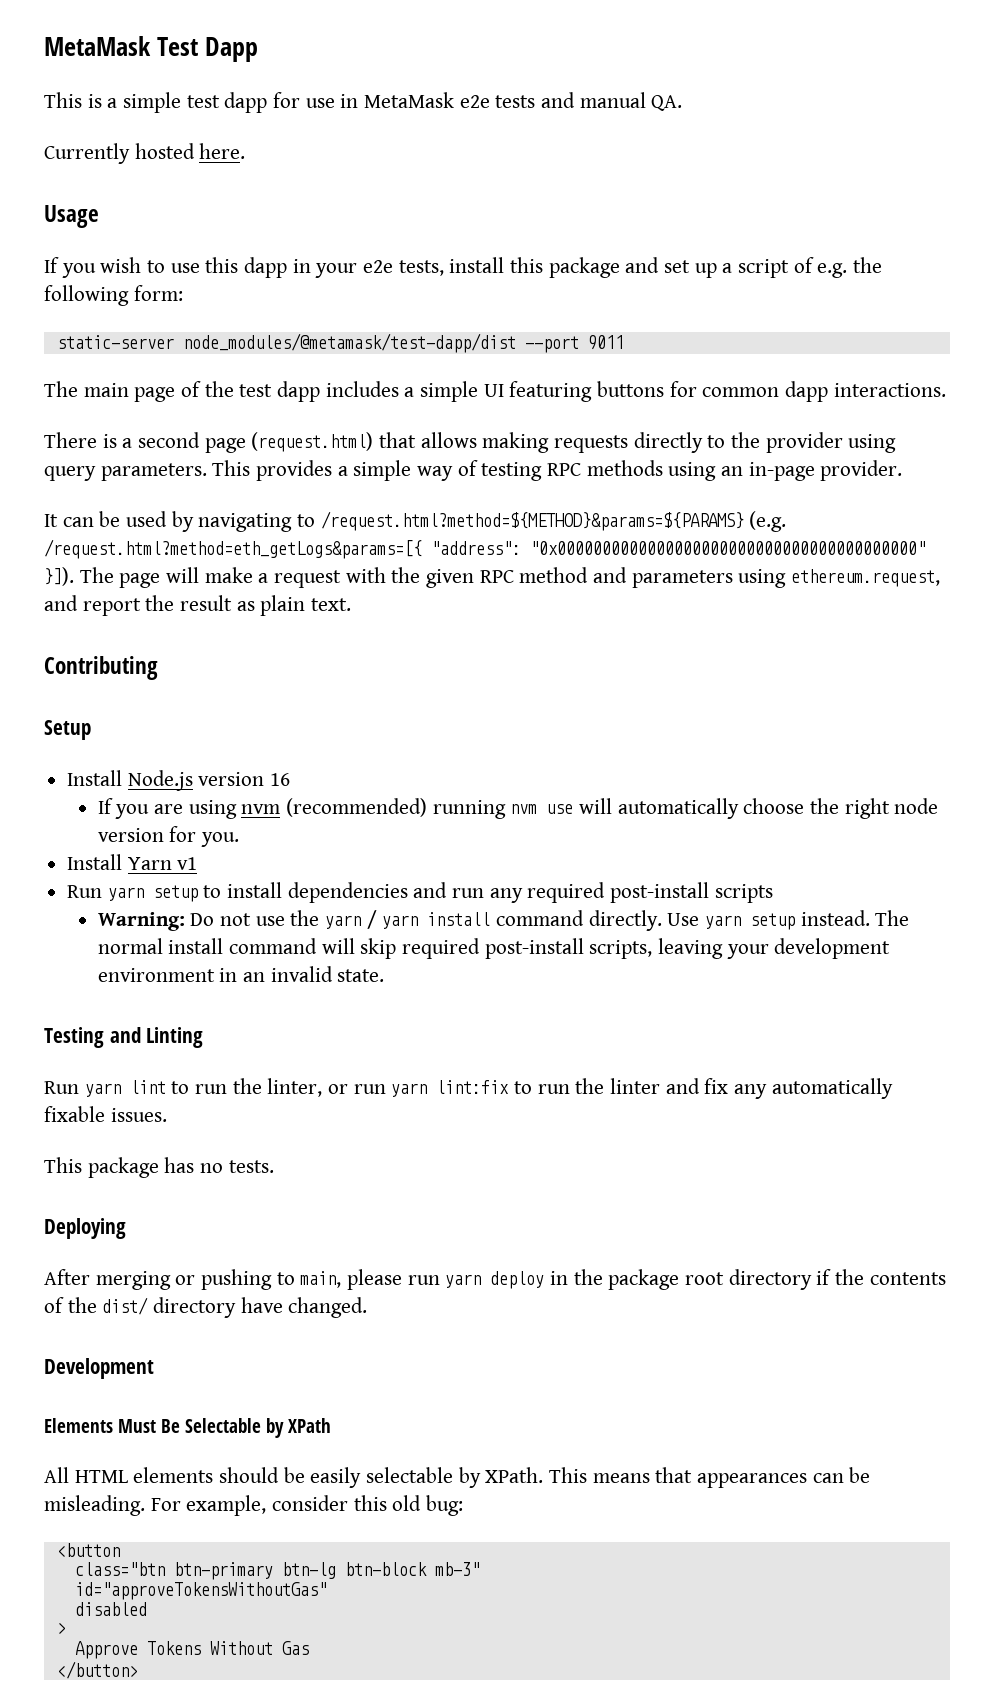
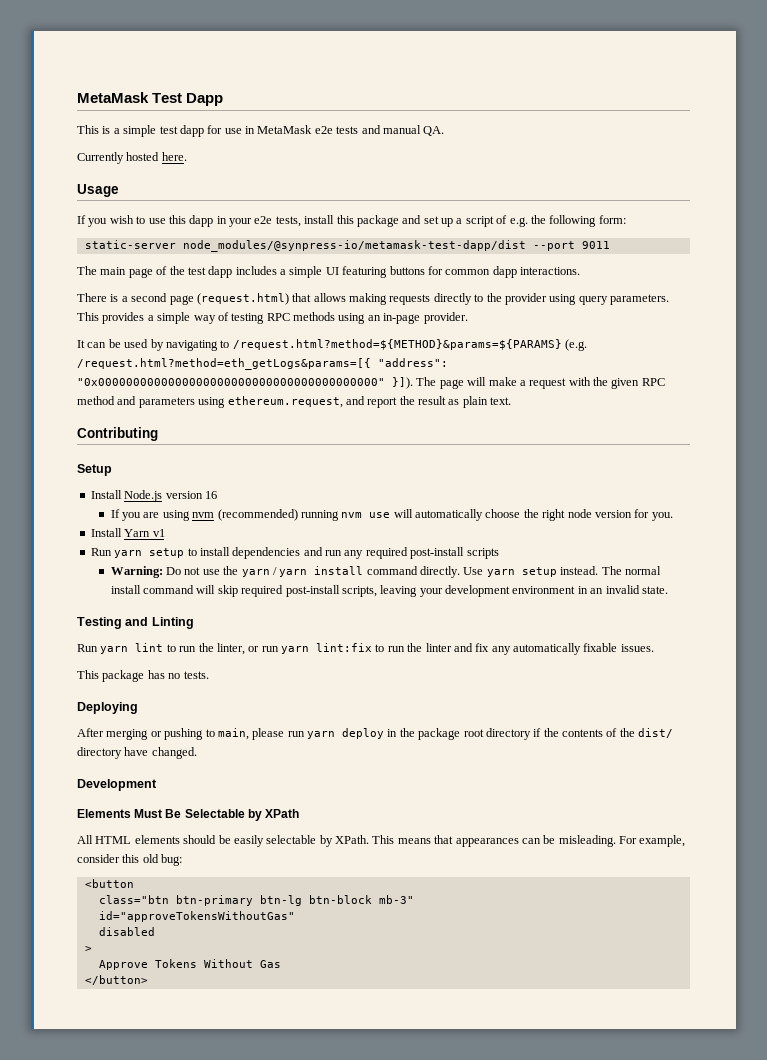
[182,333,516,353] node_modules/@metamask/test-dapp/dist -> [182,240,526,252] node_modules/@synpress-io/metamask-test-dapp/dist

